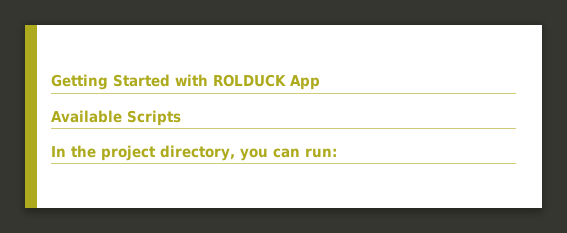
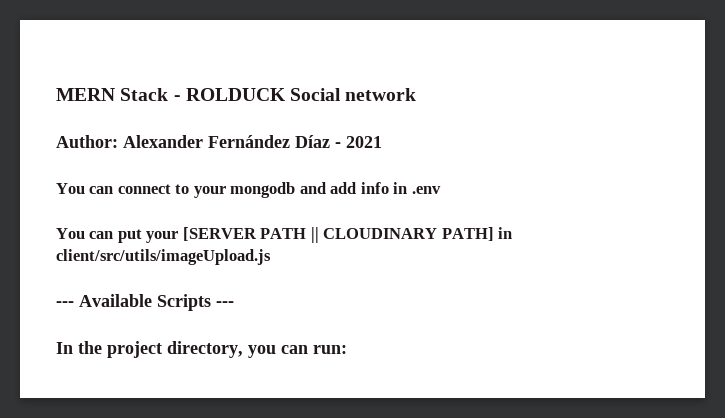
[51,74,320,90] Getting Started with ROLDUCK App // -> [56,88,417,101] [56,135,382,148] [56,182,441,198] [56,227,513,243] [56,249,271,265] [56,301,74,307] MERN Stack - ROLDUCK Social network // Author: Alexander Fernández Díaz - 2021 // You can connect to your mongodb and add info in .env // You can put your [SERVER PATH || CLOUDINARY PATH] in client/src/utils/imageUpload.js // ---
(181, 118) none -> [216,301,234,307] ---

